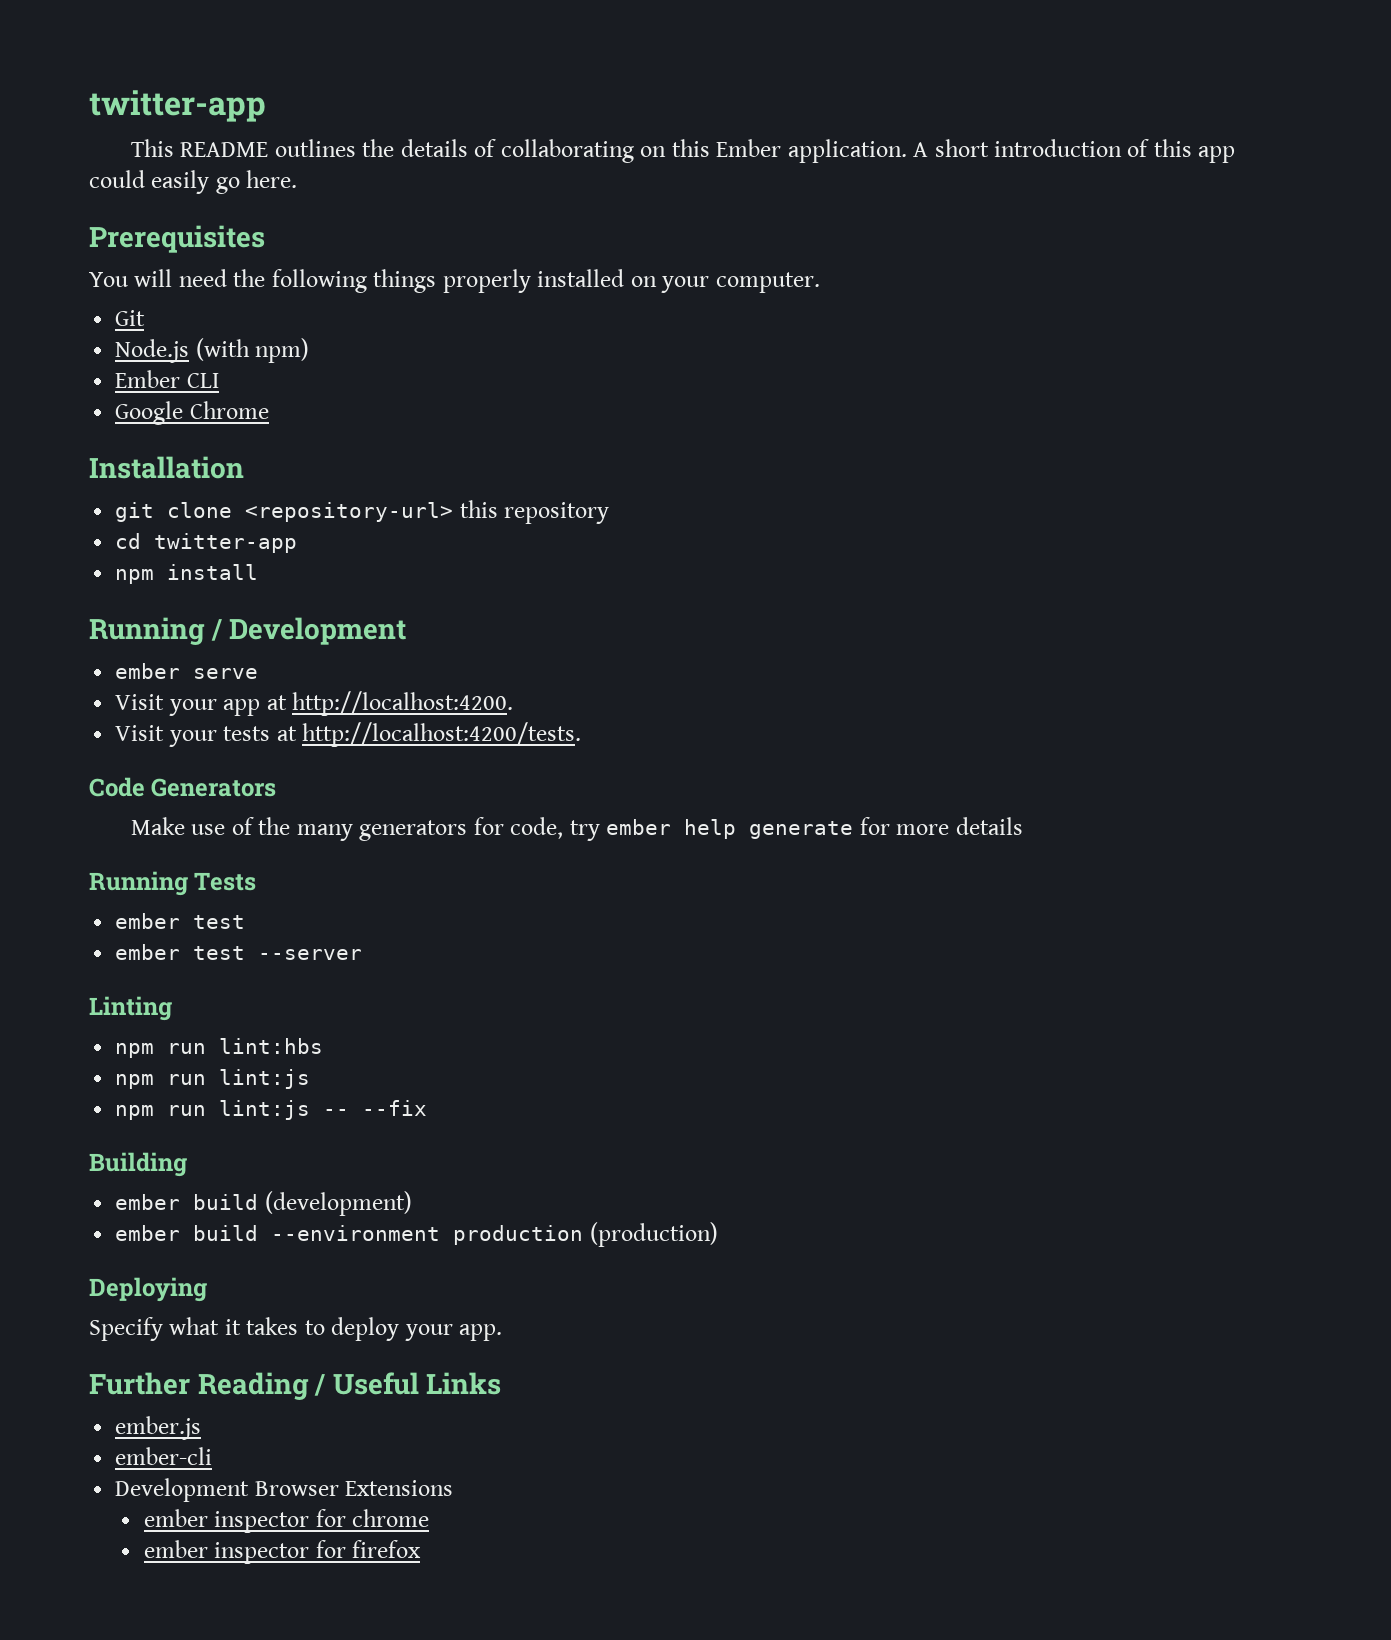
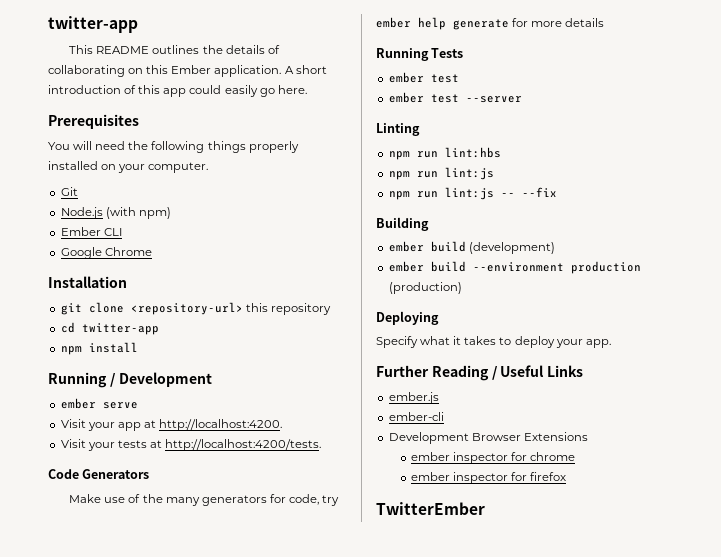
(422, 1549) none -> [376,502,485,515] // TwitterEmber

